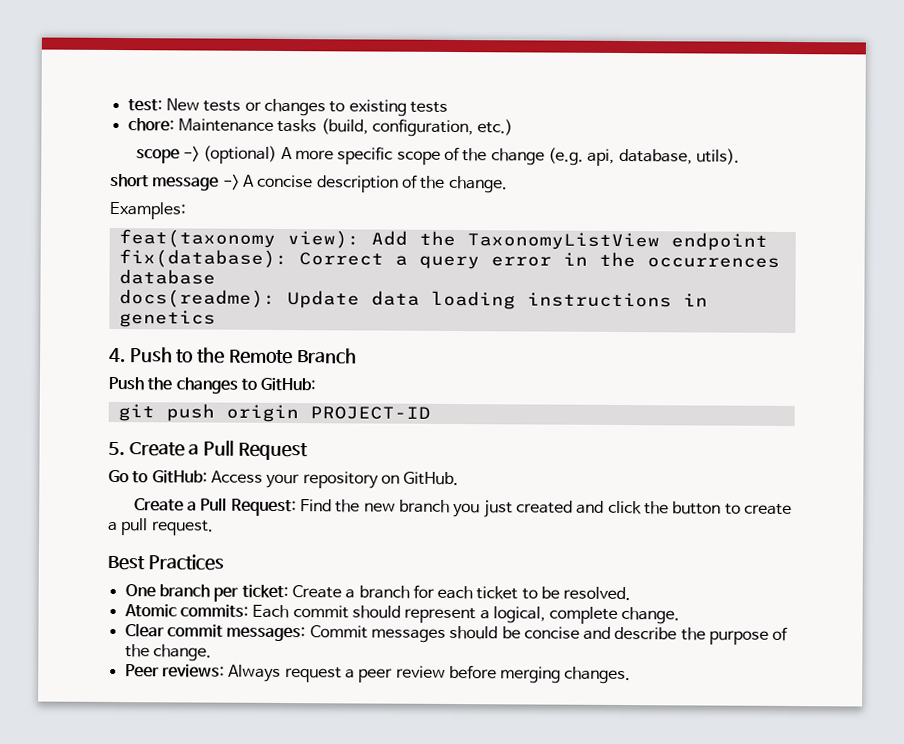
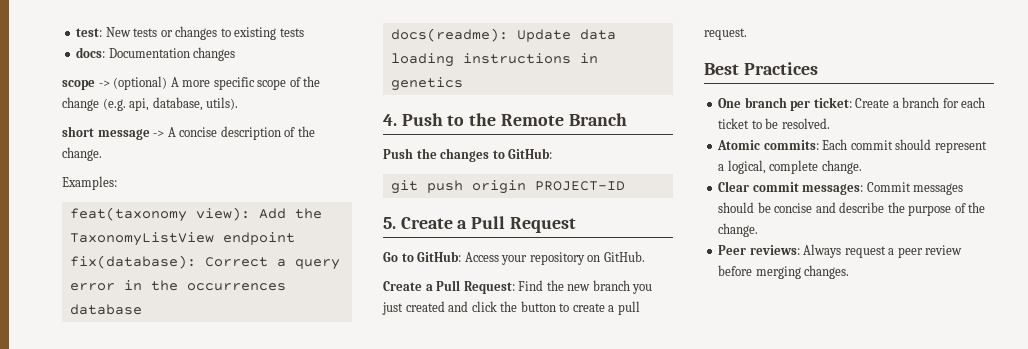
[127,118,514,138] chore: Maintenance tasks (build, configuration, etc.) -> [76,47,236,61] docs: Documentation changes

